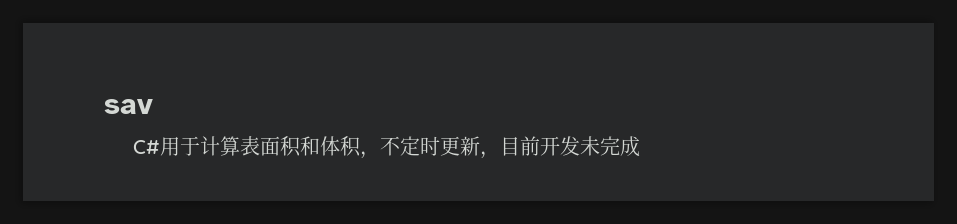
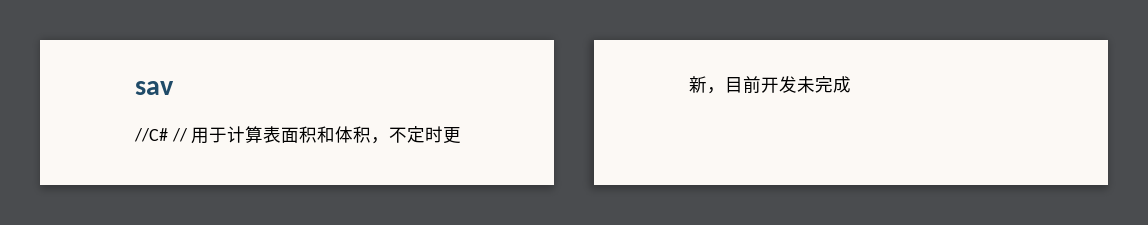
[132,140,160,154] C# -> [134,128,188,142] //C# //

